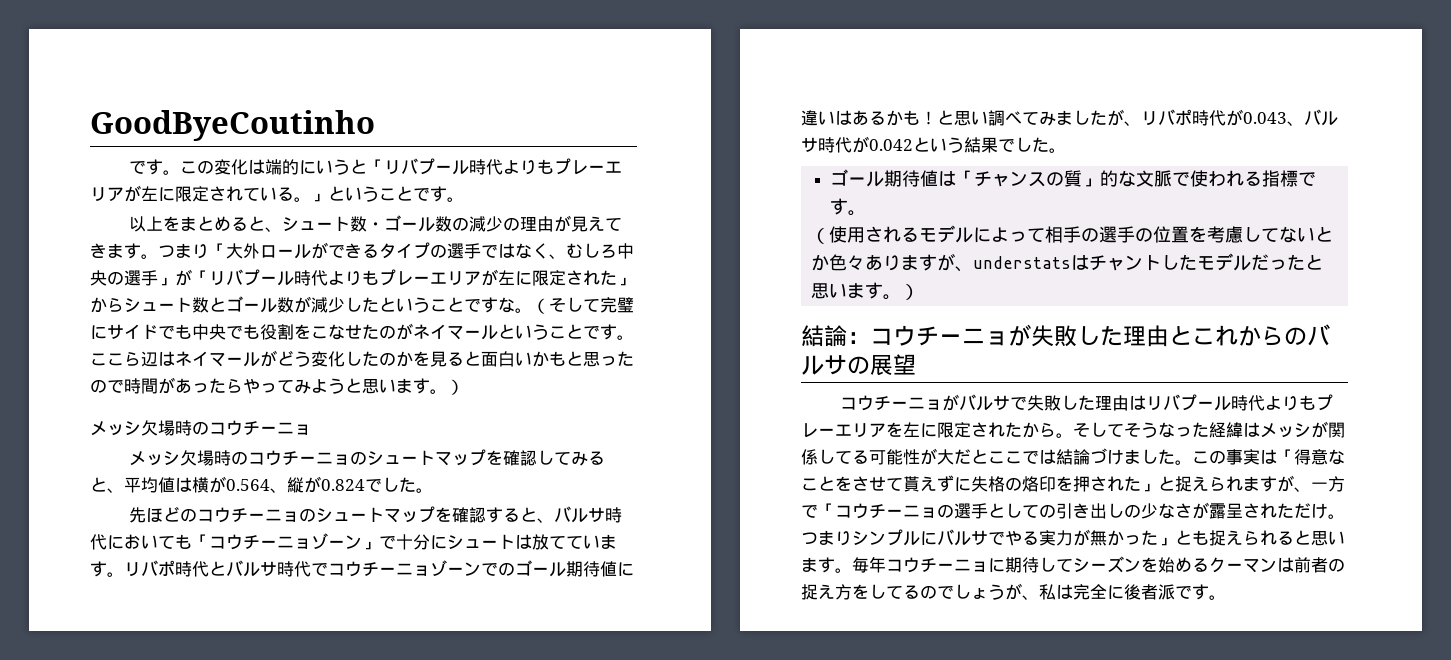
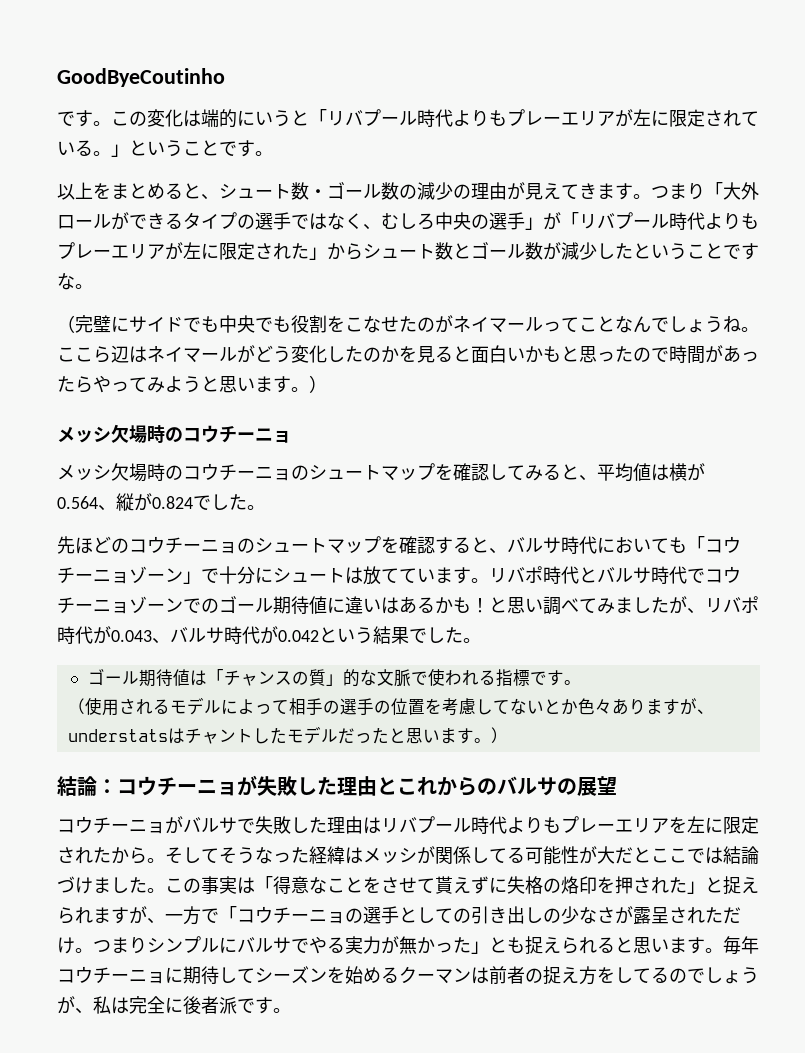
[532,297,600,314] （そして -> [57,315,75,333] // （
[498,324,617,340] ということです -> [543,316,741,333] ってことなんでしょうね

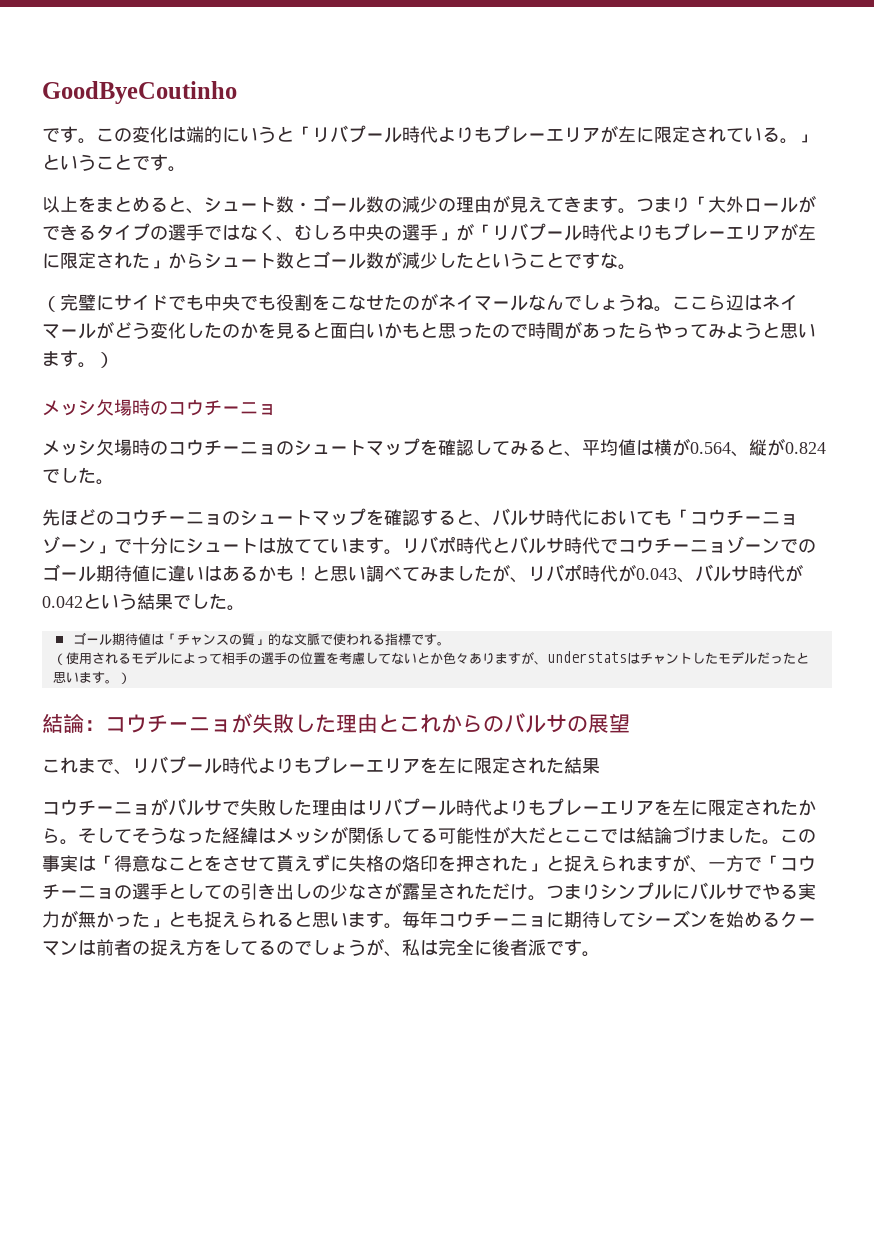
[543,316,615,332] ってこと -> (528, 303) none
(617, 785) none -> [42,756,600,775] // これまで、リバプール時代よりもプレーエリアを左に限定された結果

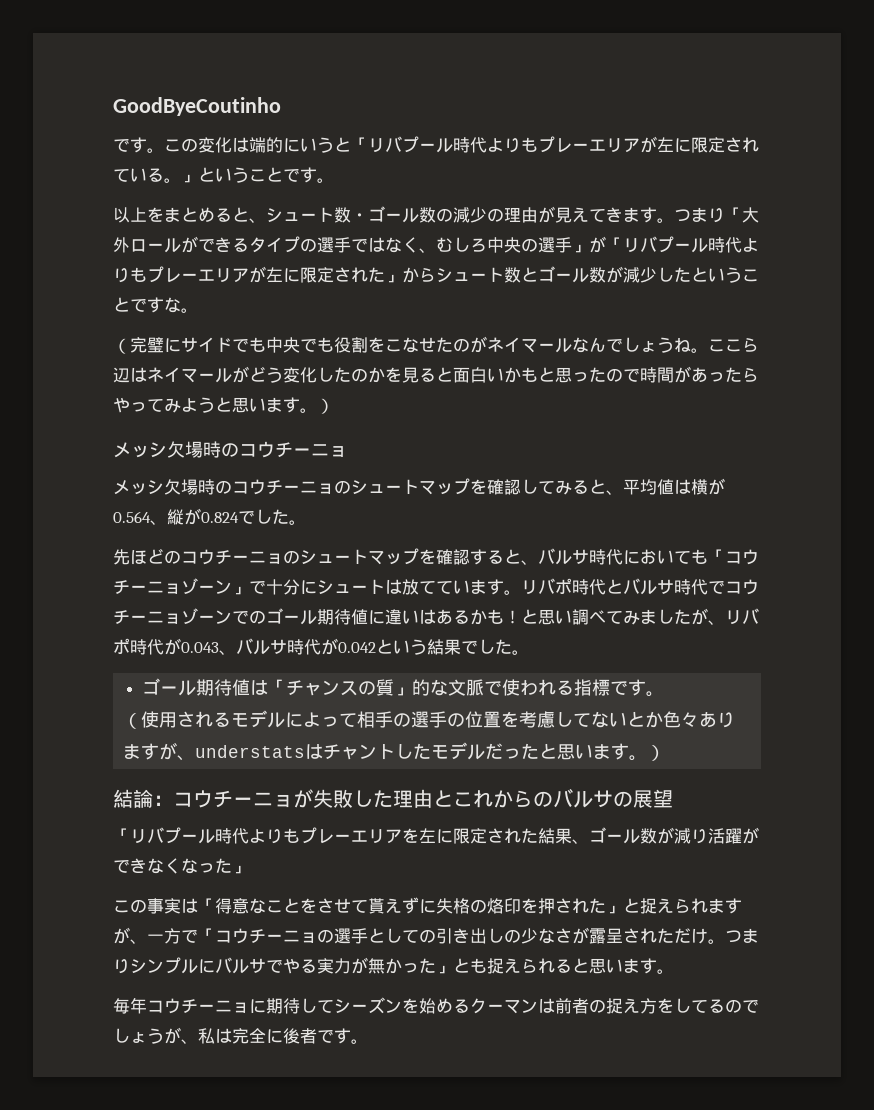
[42,757,132,775] これまで、 -> [113,828,130,842] 「
[42,798,816,816] [42,826,780,845] // コウチーニョがバルサで失敗した理由はリバプール時代よりもプレーエリアを左に限定されたから。そしてそうなった経緯はメッシが関係してる可能性が大だとここでは結論づけました。 -> [572,827,759,844] [113,858,249,874] 、ゴール数が減り活躍ができなくなった」 //
(402, 926) none -> (674, 971) //
[528,939,546,956] 派 -> (317, 1036) none

